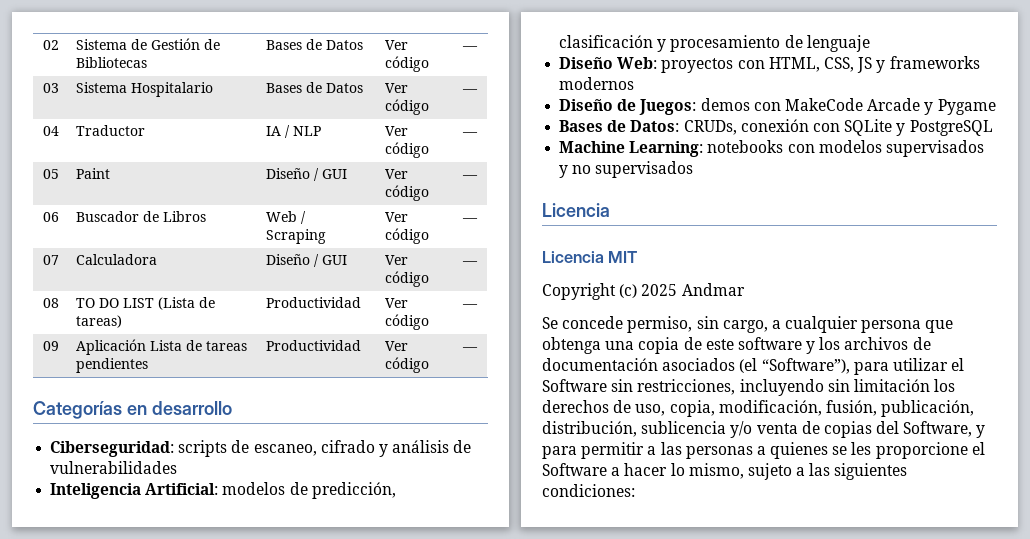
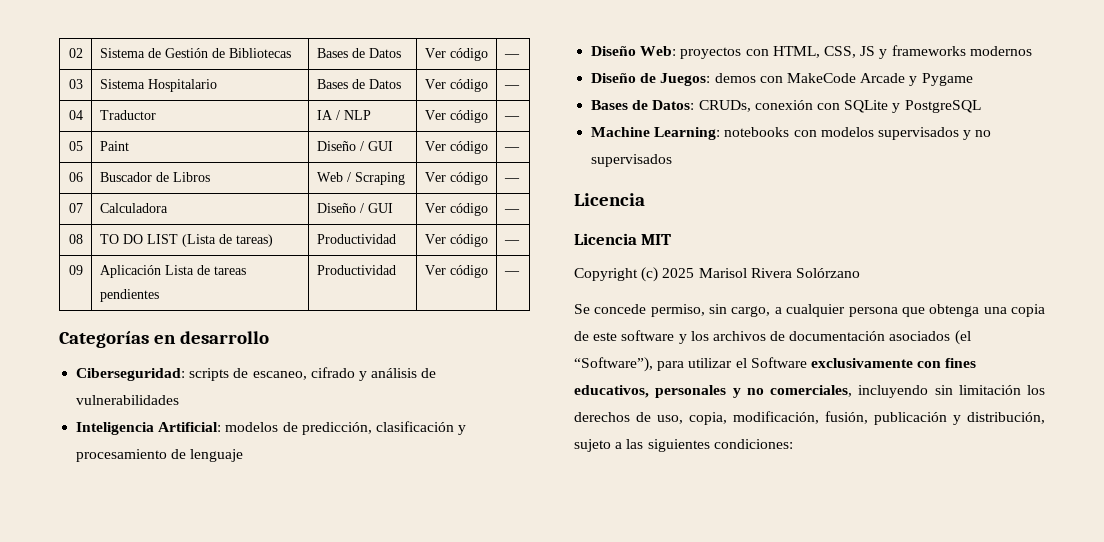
[681,283,745,296] Andmar -> [698,268,860,278] Marisol Rivera Solórzano
[611,379,736,395] sin restricciones, -> [810,358,977,368] [574,385,852,398] exclusivamente con fines educativos, personales y no comerciales,
[881,400,975,417] [542,421,986,438] [542,442,985,459] [542,463,744,479] publicación, distribución, sublicencia y/o venta de copias del Software, y para permitir a las personas a quienes se les proporcione el Software a hacer lo mismo, -> [874,412,1045,425] publicación y distribución,

